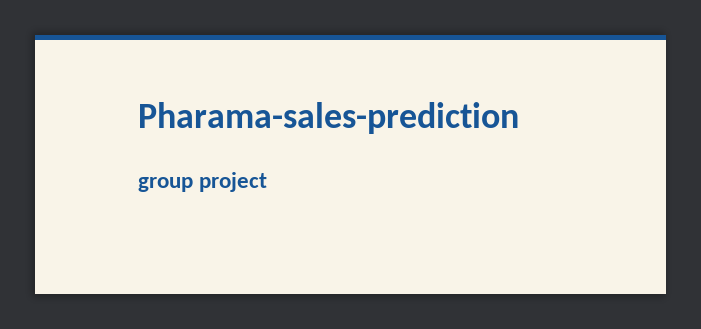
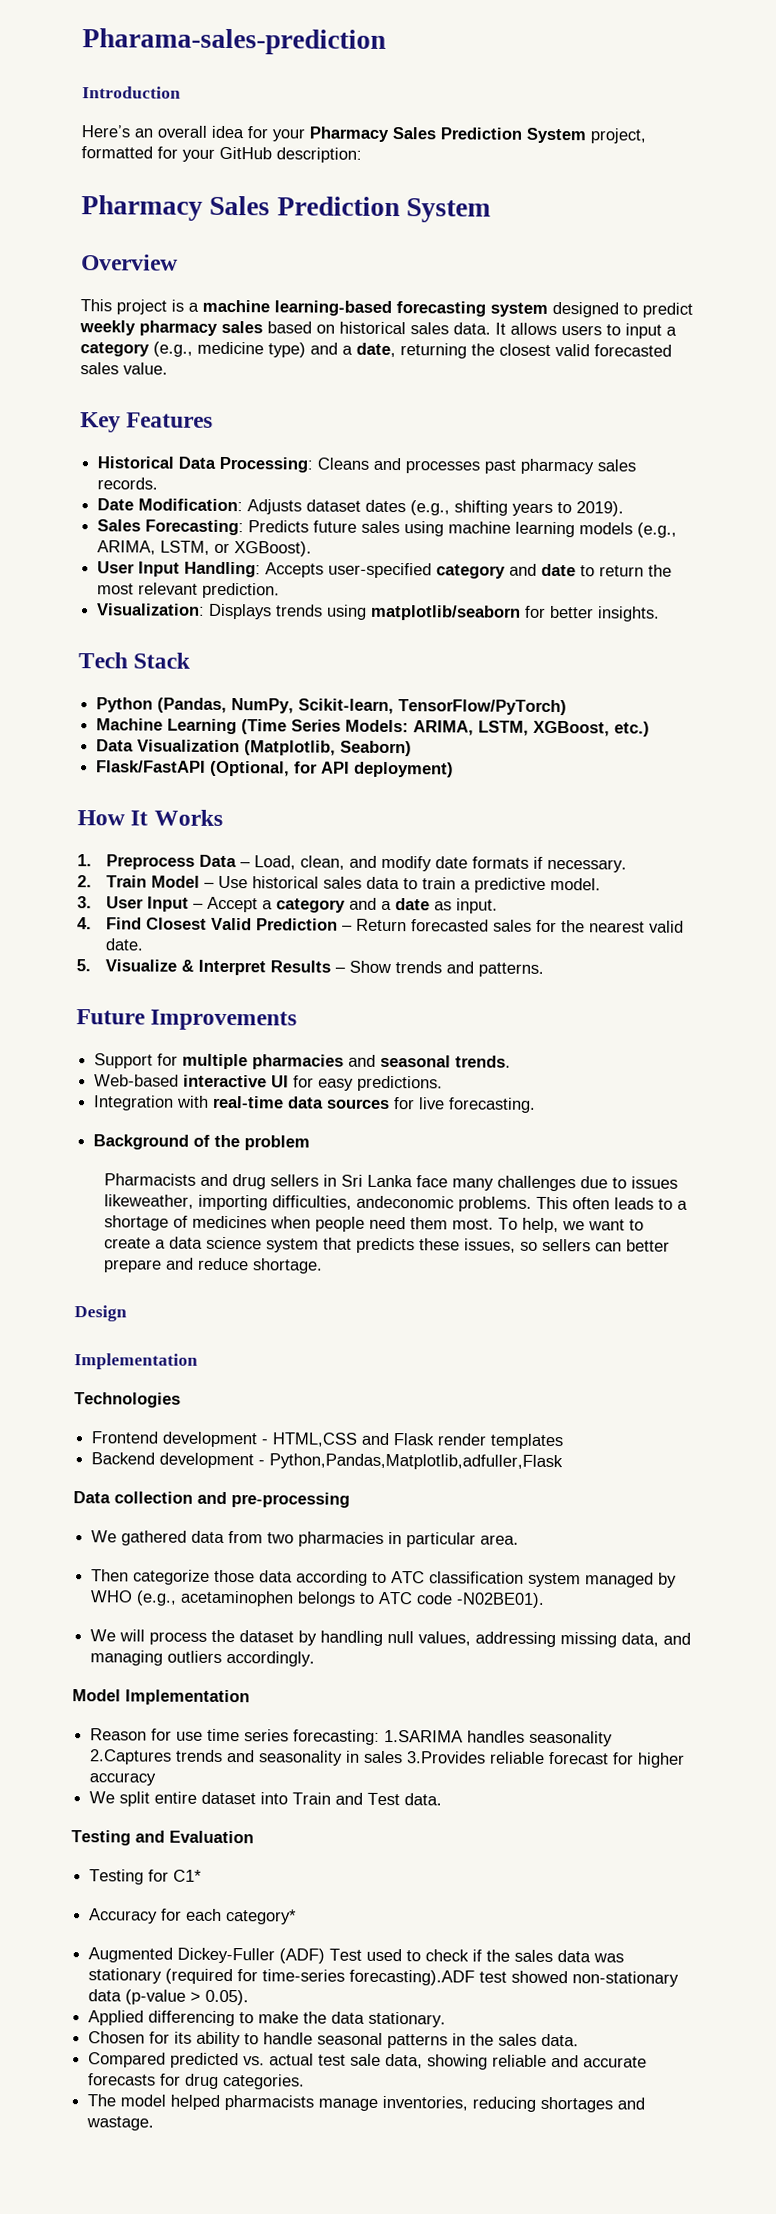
[138,172,268,192] group project -> [82,86,181,99] [81,125,646,144] [81,146,362,163] [81,195,492,223] [81,254,178,271] [80,299,693,318] [79,320,677,339] [80,341,672,359] [80,362,168,375] [80,412,214,433] [97,456,637,475] [97,477,159,490] [97,498,625,517] [97,519,678,538] [97,540,313,557] [97,561,673,579] [97,582,281,599] [96,603,661,622] [78,652,192,669] [96,697,568,716] [96,718,651,737] [96,739,413,757] [96,760,455,778] [77,809,223,826] [77,854,628,873] [77,875,602,893] [77,896,499,914] [77,917,685,933] [105,938,145,951] [76,959,545,977] [76,1009,298,1031] [94,1053,512,1070] [94,1074,444,1092] [93,1095,537,1113] [93,1134,311,1151] [104,1173,679,1192] [104,1194,689,1212] [104,1215,645,1234] [104,1236,671,1254] [103,1257,324,1274] [74,1305,127,1322] [74,1353,198,1370] [74,1392,181,1408] [91,1431,565,1450] [91,1452,564,1471] [73,1491,350,1508] [91,1530,520,1548] [91,1569,678,1588] [90,1590,546,1608] [90,1629,692,1648] [90,1650,316,1667] [72,1689,250,1706] [90,1728,614,1747] [89,1749,686,1768] [89,1772,157,1786] [89,1791,443,1807] [71,1830,254,1846] [89,1869,203,1885] [89,1908,298,1925] [88,1947,625,1964] [88,1968,680,1987] [88,1989,250,2006] [88,2010,447,2028] [88,2031,580,2049] [88,2052,648,2070] [88,2073,306,2090] [87,2094,646,2113] [86,2116,155,2131] Introduction // Here’s an overall idea for your Pharmacy Sales Prediction System project, formatted for your GitHub description: // Pharmacy Sales Prediction System // Overview // This project is a machine learning-based forecasting system designed to predict weekly pharmacy sales based on historical sales data. It allows users to input a category (e.g., medicine type) and a date, returning the closest valid forecasted sales value. // Key Features // Historical Data Processing: Cleans and processes past pharmacy sales records. // Date Modification: Adjusts dataset dates (e.g., shifting years to 2019). // Sales Forecasting: Predicts future sales using machine learning models (e.g., ARIMA, LSTM, or XGBoost). // User Input Handling: Accepts user-specified category and date to return the most relevant prediction. // Visualization: Displays trends using matplotlib/seaborn for better insights. // Tech Stack // Python (Pandas, NumPy, Scikit-learn, TensorFlow/PyTorch) // Machine Learning (Time Series Models: ARIMA, LSTM, XGBoost, etc.) // Data Visualization (Matplotlib, Seaborn) // Flask/FastAPI (Optional, for API deployment) // How It Works // 1. Preprocess Data – Load, clean, and modify date formats if necessary. // 2. Train Model – Use historical sales data to train a predictive model. // 3. User Input – Accept a category and a date as input. // 4. Find Closest Valid Prediction – Return forecasted sales for the nearest valid date. // 5. Visualize & Interpret Results – Show trends and patterns. // Future Improvements // Support for multiple pharmacies and seasonal trends. // Web-based interactive UI for easy predictions. // Integration with real-time data sources for live forecasting. // Background of the problem // Pharmacists and drug sellers in Sri Lanka face many challenges due to issues likeweather, importing difficulties, andeconomic problems. This often leads to a shortage of medicines when people need them most. To help, we want to create a data science system that predicts these issues, so sellers can better prepare and reduce shortage. // Design // Implementation // Technologies // Frontend development - HTML,CSS and Flask render templates // Backend development - Python,Pandas,Matplotlib,adfuller,Flask // Data collection and pre-processing // We gathered data from two pharmacies in particular area. // Then categorize those data according to ATC classification system managed by WHO (e.g., acetaminophen belongs to ATC code -N02BE01). // We will process the dataset by handling null values, addressing missing data, and managing outliers accordingly. // Model Implementation // Reason for use time series forecasting: 1.SARIMA handles seasonality 2.Captures trends and seasonality in sales 3.Provides reliable forecast for higher accuracy // We split entire dataset into Train and Test data. // Testing and Evaluation // Testing for C1* // Accuracy for each category* // Augmented Dickey-Fuller (ADF) Test used to check if the sales data was stationary (required for time-series forecasting).ADF test showed non-stationary data (p-value > 0.05). // Applied differencing to make the data stationary. // Chosen for its ability to handle seasonal patterns in the sales data. // Compared predicted vs. actual test sale data, showing reliable and accurate forecasts for drug categories. // The model helped pharmacists manage inventories, reducing shortages and wastage.

